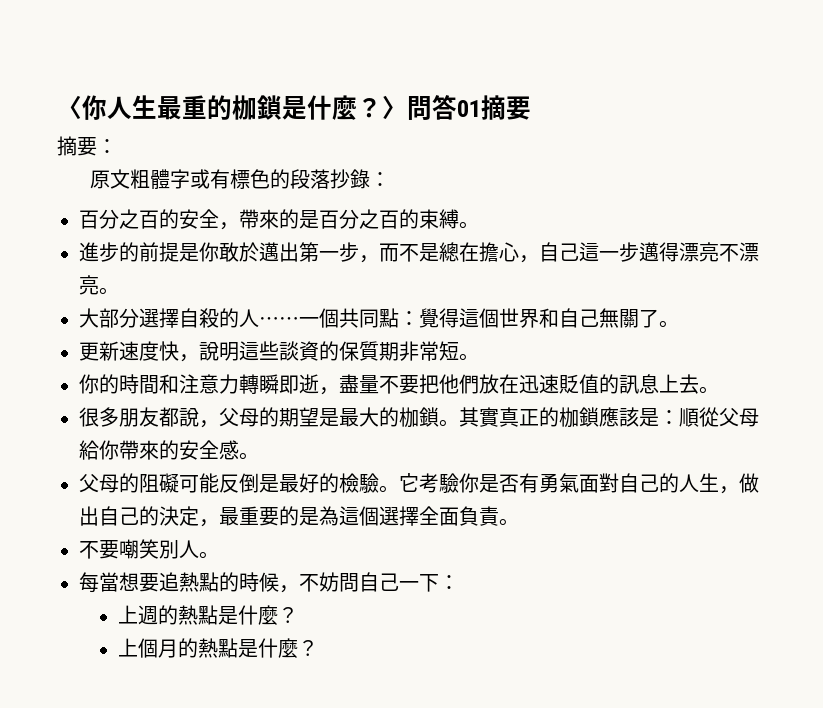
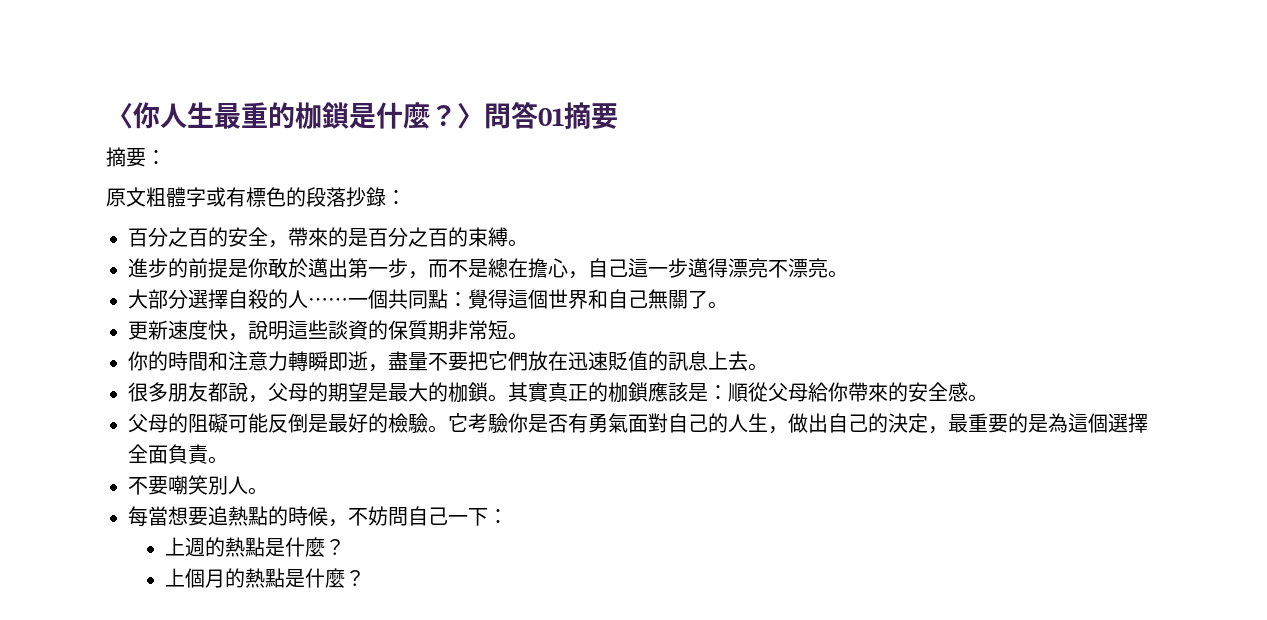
[439,374,459,394] 他 -> [488,351,508,370] 它

